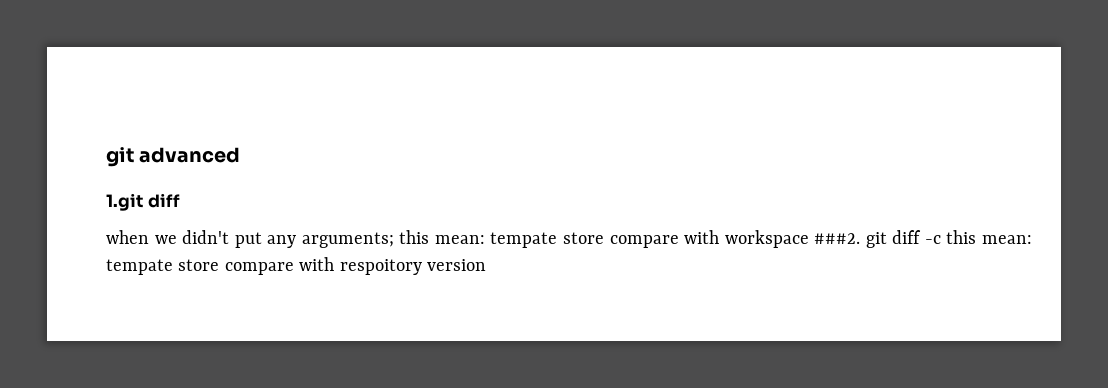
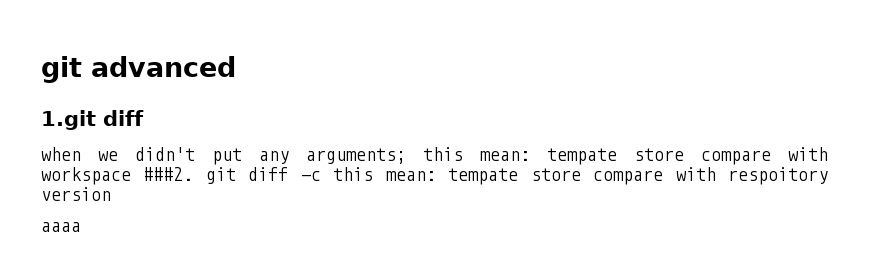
(486, 265) none -> [41,222,81,232] // aaaa

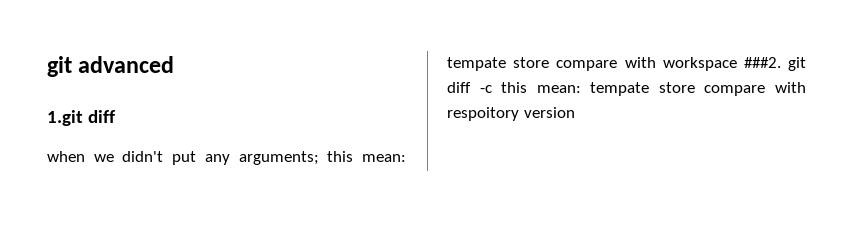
[41,222,81,232] // aaaa -> (575, 112) none

